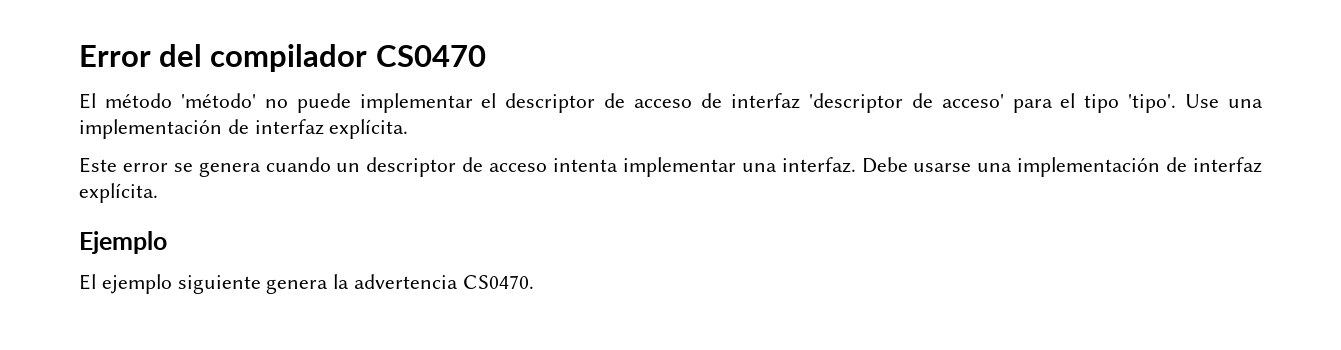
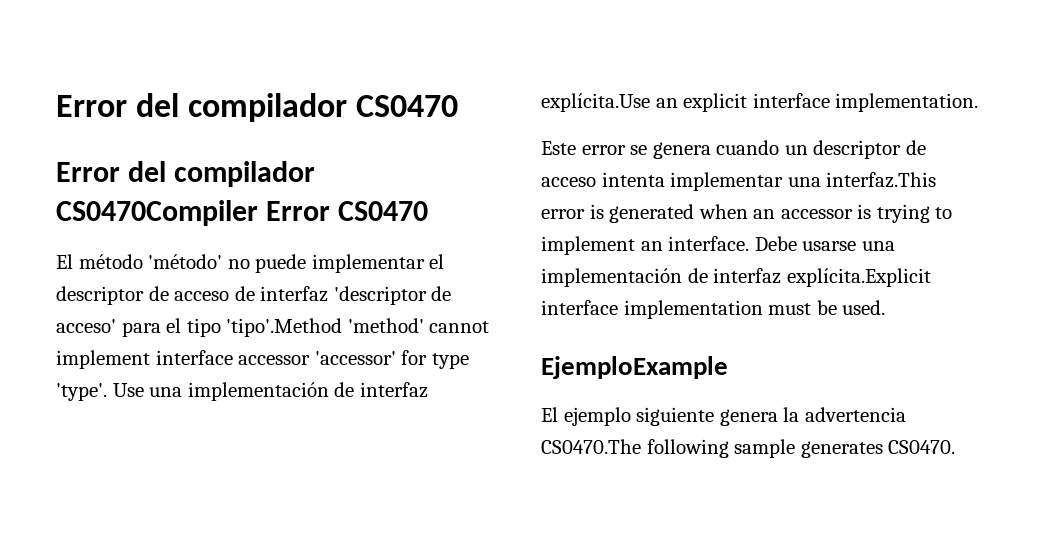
(486, 56) none -> [56,161,316,187] [56,200,429,226] // Error del compilador CS0470Compiler Error CS0470
[1128,94,1177,113] 'tipo'. -> [226,318,490,337] [56,350,469,369] [56,383,107,401] 'tipo'.Method 'method' cannot implement interface accessor 'accessor' for type 'type'.
[329,119,409,139] explícita. -> [541,93,979,112] explícita.Use an explicit interface implementation.
[781,157,856,173] interfaz. -> [826,172,937,188] [541,204,953,223] [541,236,750,255] interfaz.This error is generated when an accessor is trying to implement an interface.
[79,183,158,203] [79,231,167,254] explícita. // Ejemplo -> [786,268,931,287] [541,300,886,319] [541,356,728,379] explícita.Explicit interface implementation must be used. // EjemploExample
(459, 281) none -> [541,439,883,458] CS0470.The following sample generates

